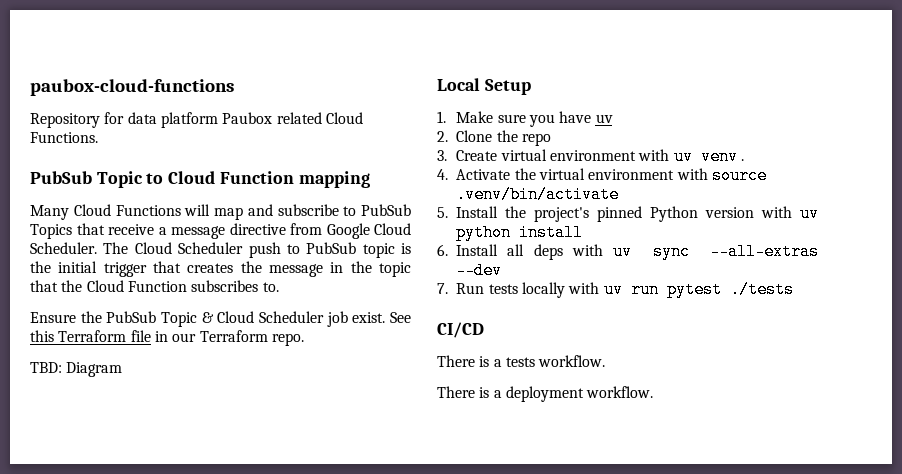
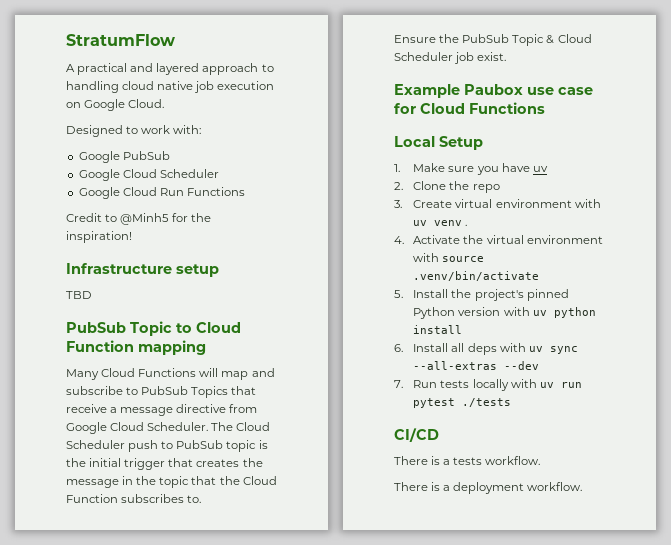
[30,79,234,96] [30,112,363,128] [30,132,98,143] paubox-cloud-functions // Repository for data platform Paubox related Cloud Functions. -> [66,34,175,46] [66,63,274,75] [66,81,275,93] [66,99,165,111] [66,125,202,137] [78,151,170,163] [78,169,219,181] [78,187,245,199] [66,213,212,225] [66,231,132,243] [66,263,219,277] [66,291,92,299] StratumFlow // A practical and layered approach to handling cloud native job execution on Google Cloud. // Designed to work with: // Google PubSub // Google Cloud Scheduler // Google Cloud Run Functions // Credit to @Minh5 for the inspiration! // Infrastructure setup // TBD
[390,312,412,323] [30,330,304,346] [30,362,123,377] See this Terraform file in our Terraform repo. // TBD: Diagram -> [394,84,593,98] [394,102,545,114] // Example Paubox use case for Cloud Functions

